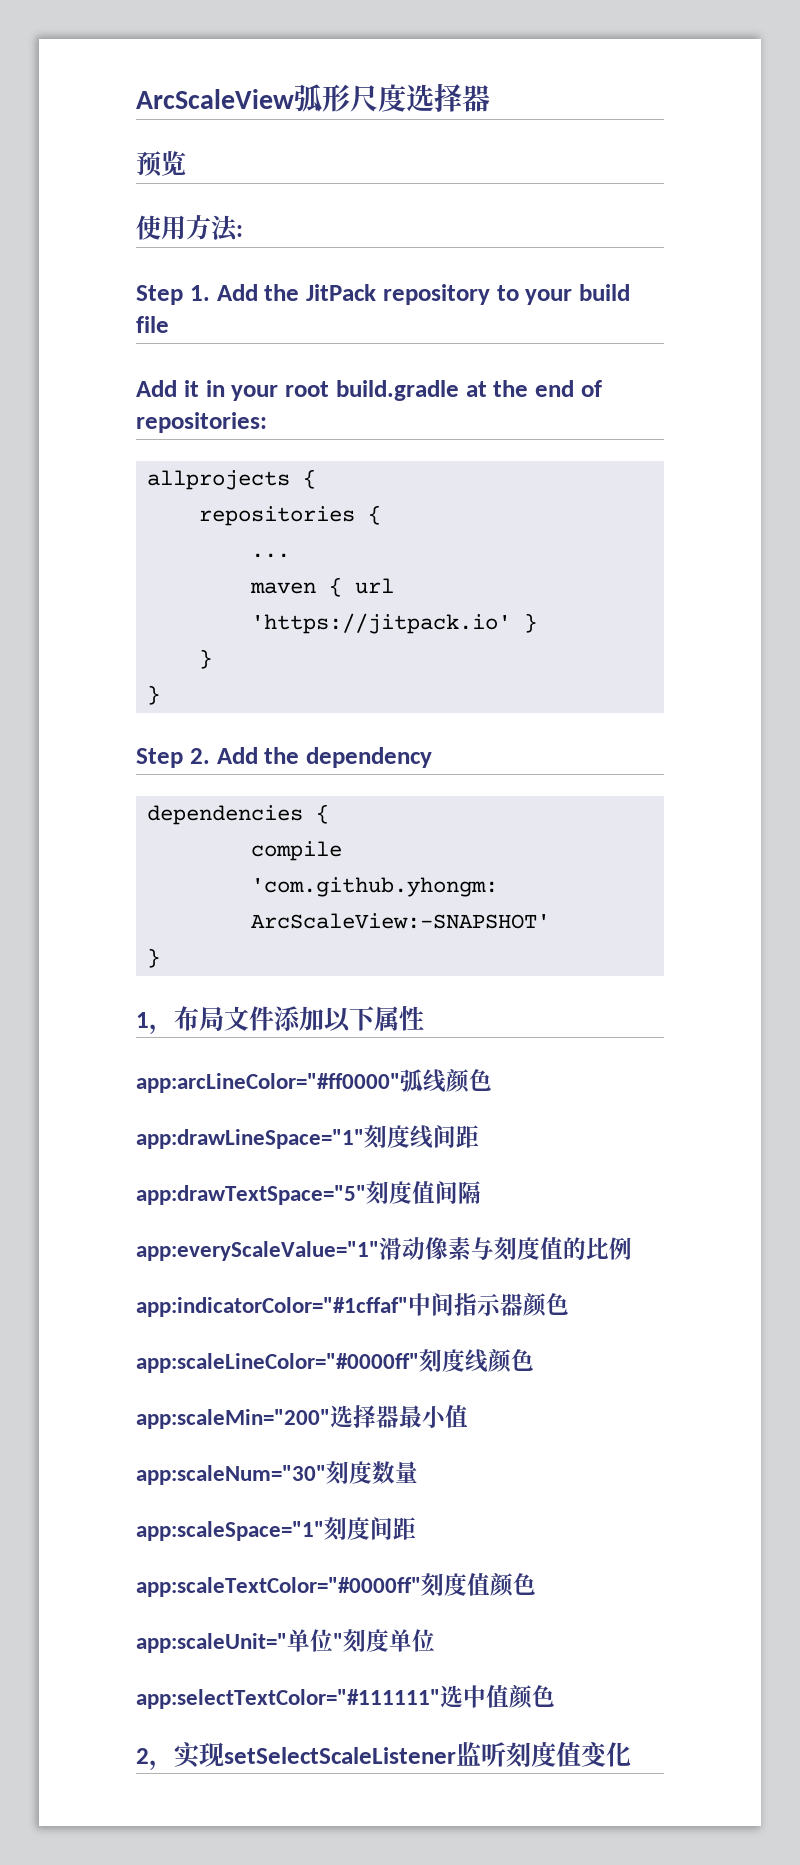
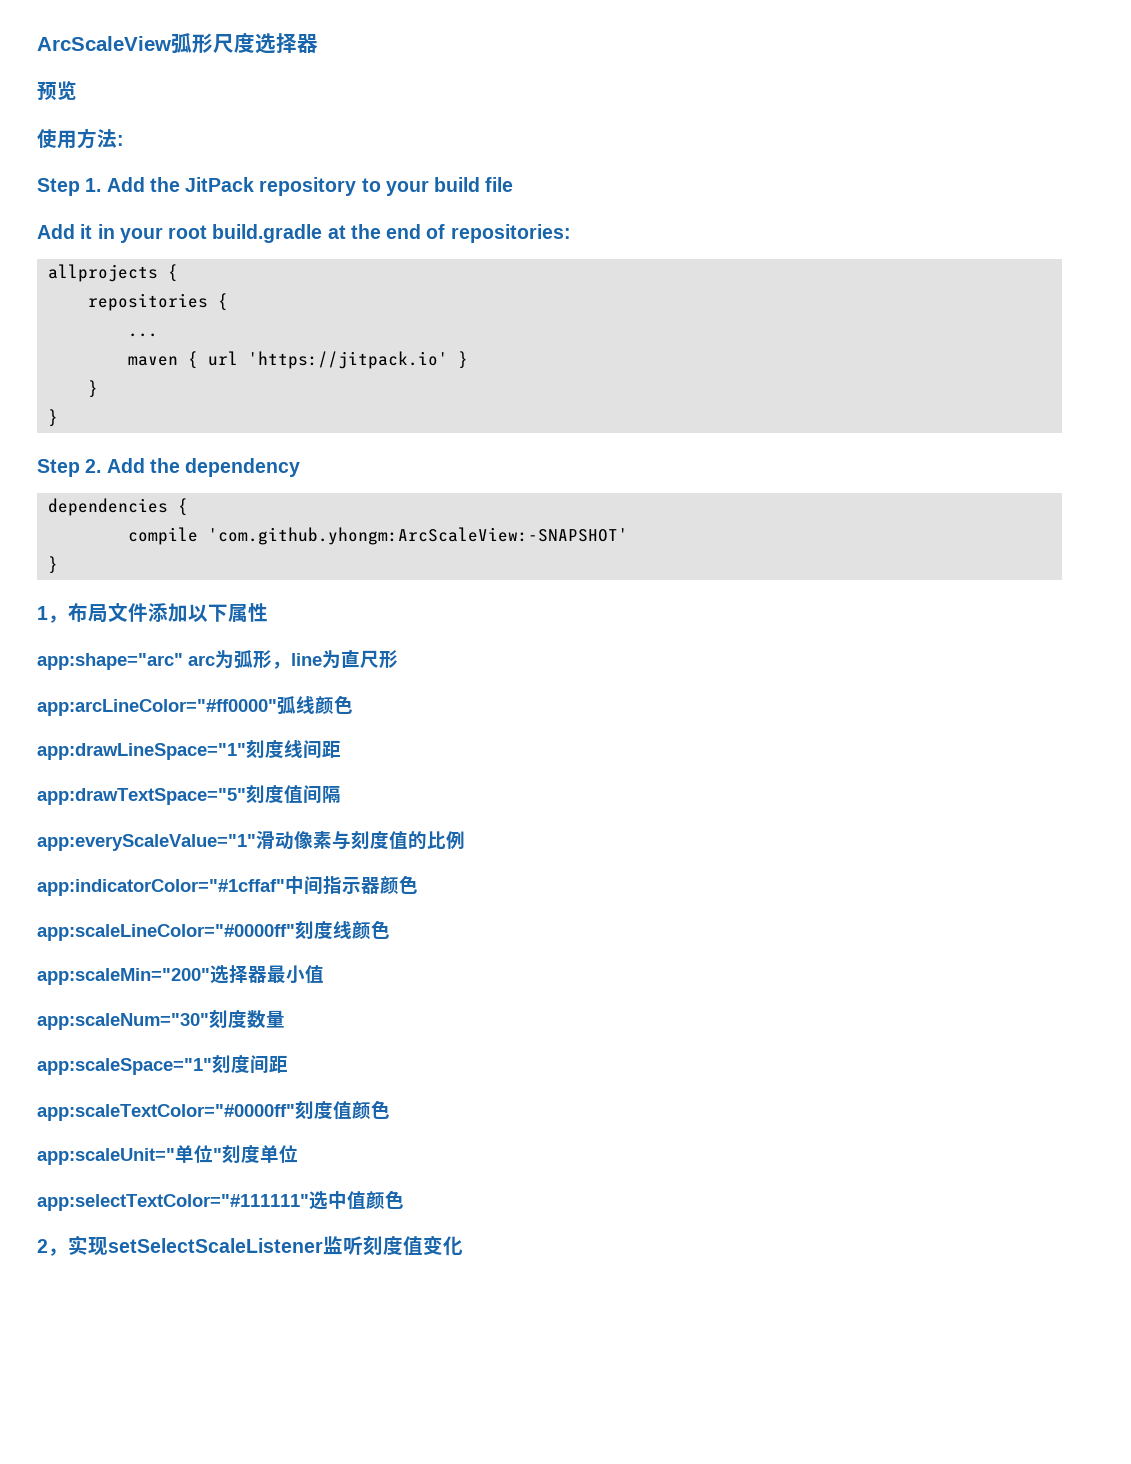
(424, 1018) none -> [37,650,398,670] // app:shape="arc" arc为弧形，line为直尺形

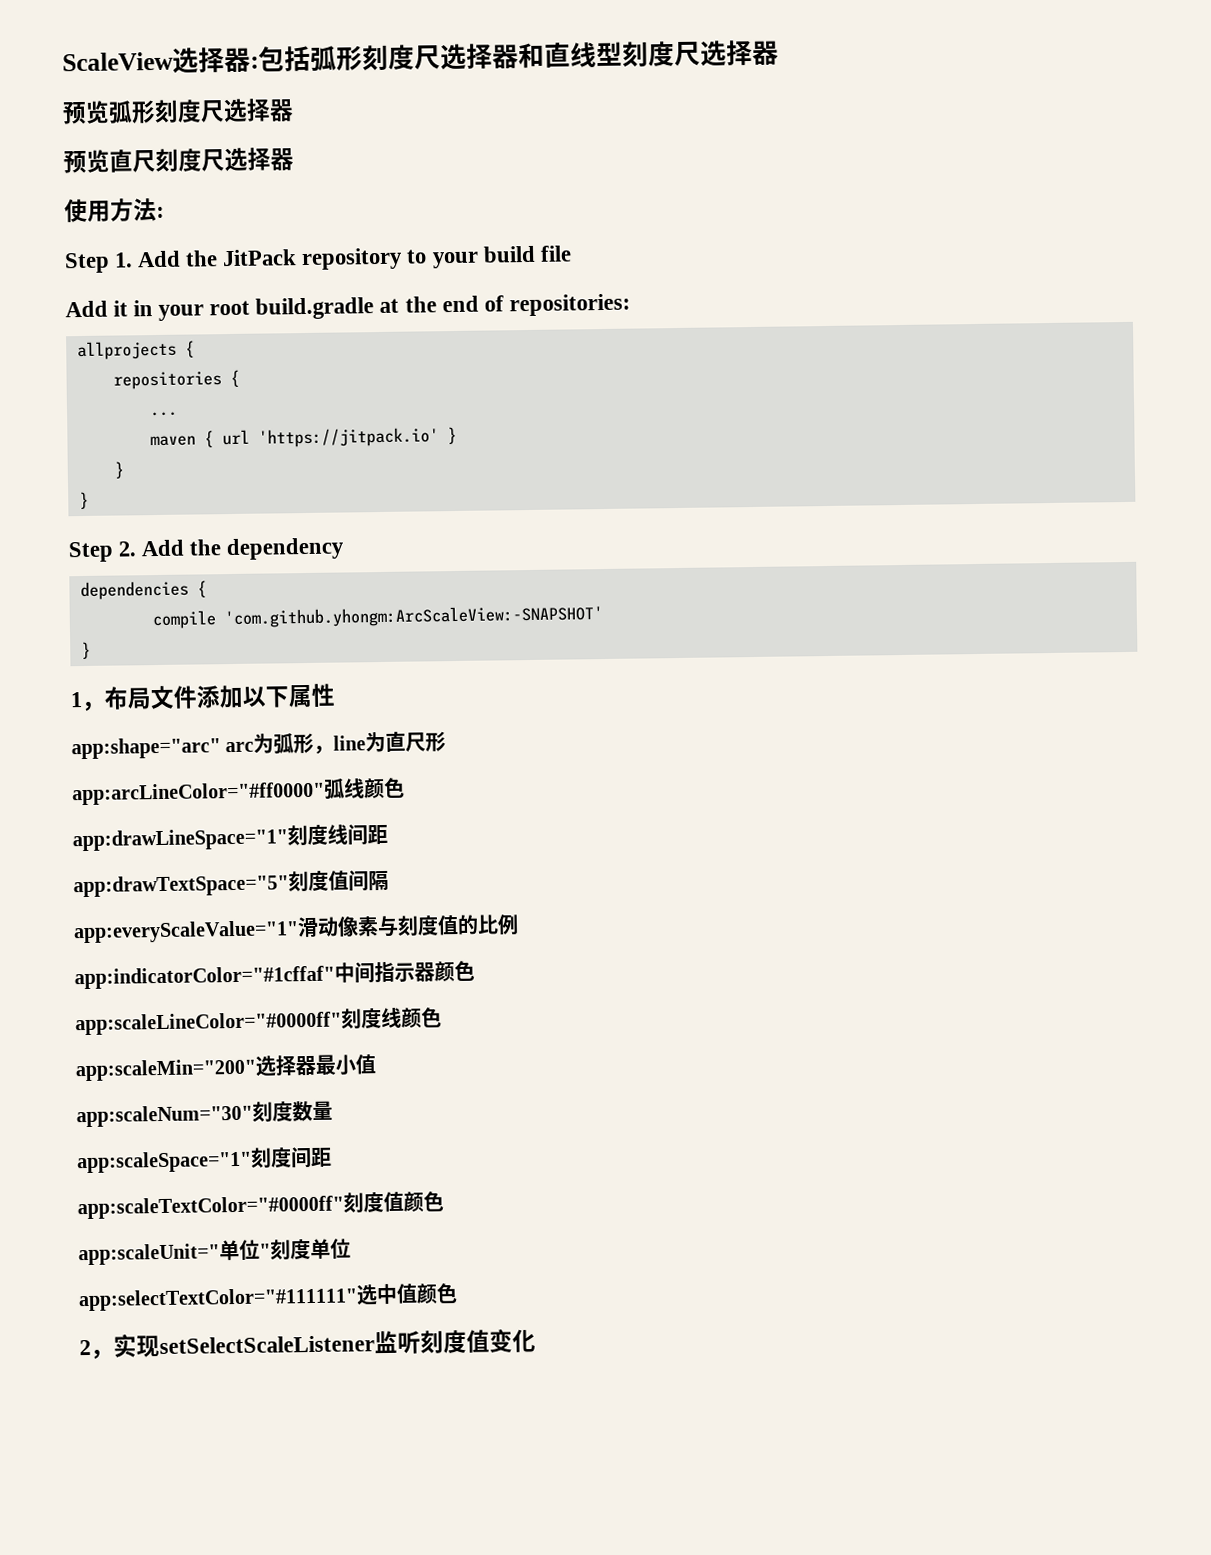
[37,33,318,54] [37,81,77,101] ArcScaleView弧形尺度选择器 // 预览 -> [62,39,779,74] [62,98,294,125] [63,147,294,174] ScaleView选择器:包括弧形刻度尺选择器和直线型刻度尺选择器 // 预览弧形刻度尺选择器 // 预览直尺刻度尺选择器

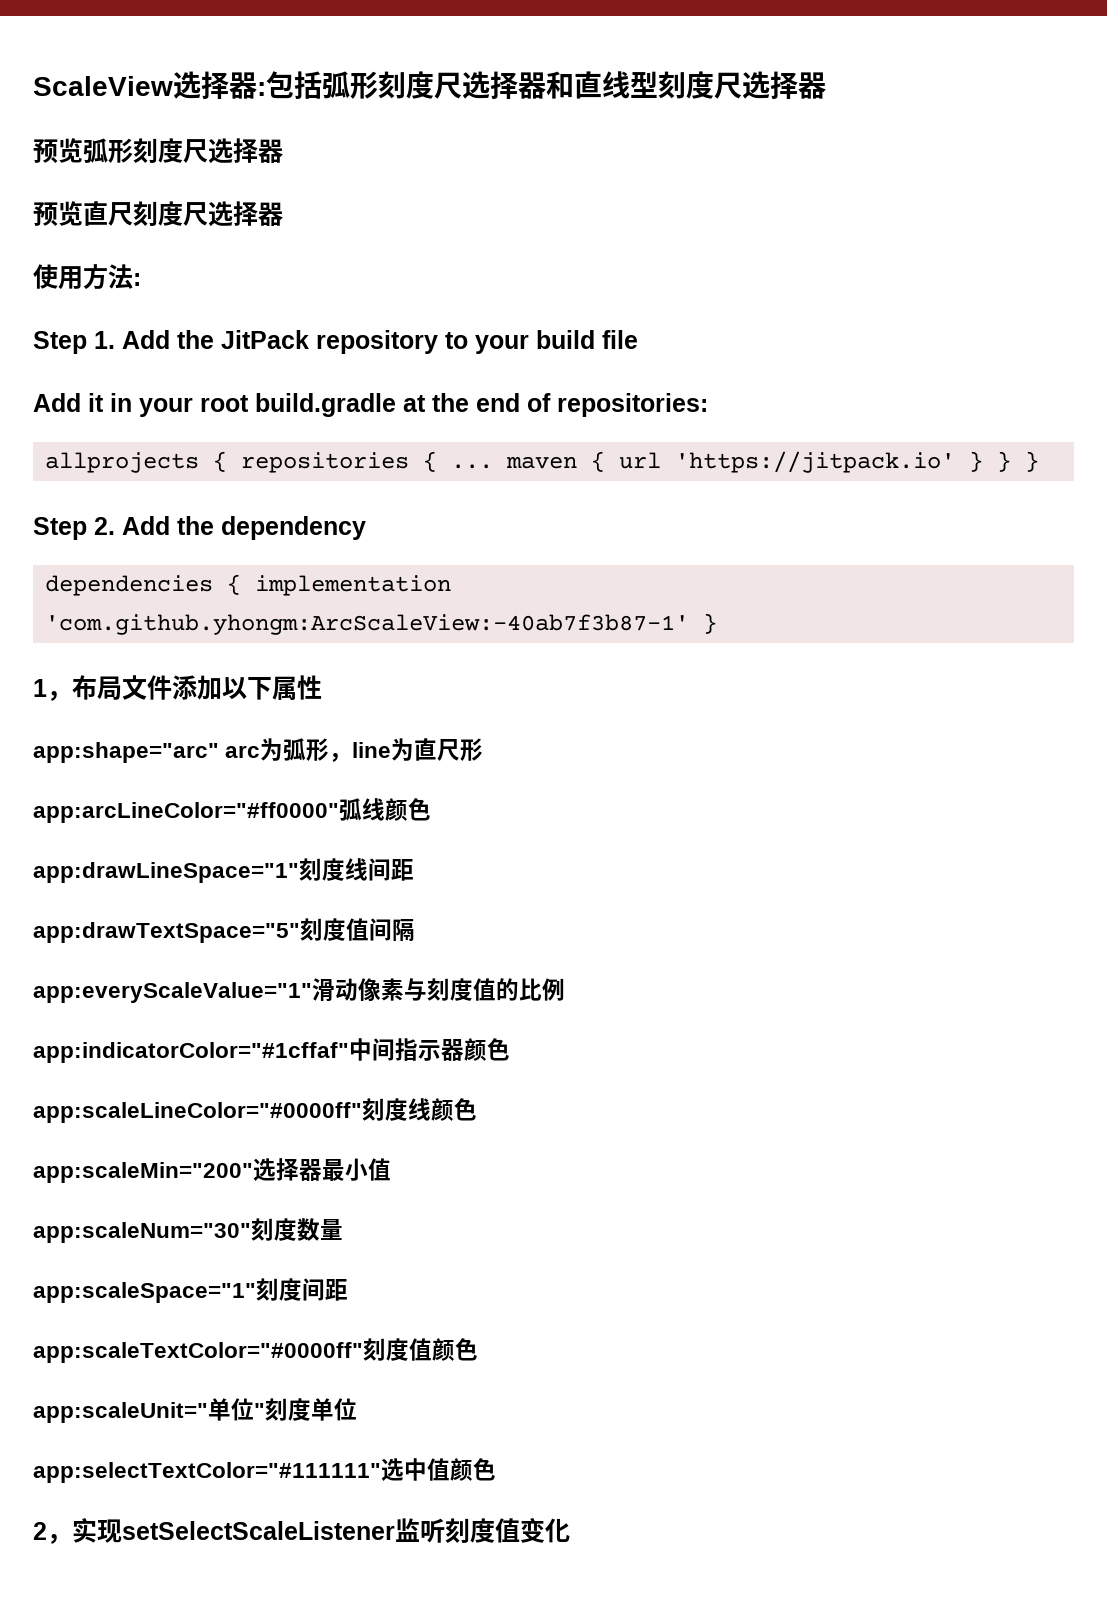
(195, 349) // -> (227, 461) none
(240, 378) // -> (437, 461) none
(178, 414) // -> (493, 466) none
[113,461,124,479] // } // -> [997,451,1011,472] }
[151,605,603,630] // compile 'com.github.yhongm:ArcScaleView:-SNAPSHOT' // -> [255,575,451,596] [45,614,689,635] implementation 'com.github.yhongm:ArcScaleView:-40ab7f3b87-1'

